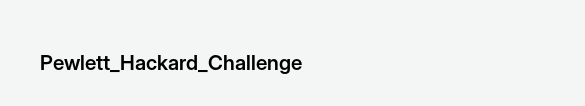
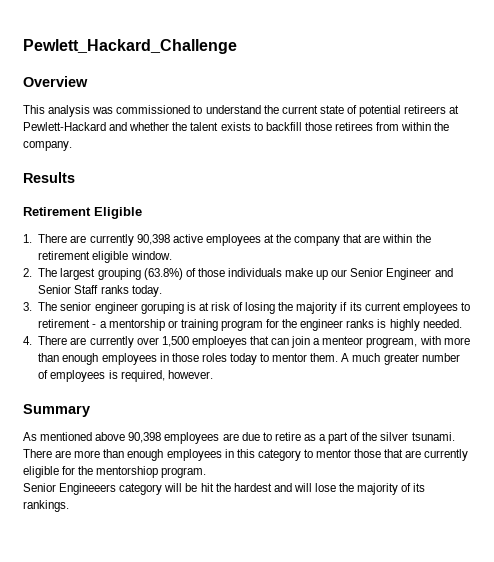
(302, 64) none -> [23,76,88,87] [23,105,460,117] [23,122,450,131] [23,141,72,151] [23,172,75,183] [23,207,142,219] [23,234,431,246] [38,251,172,263] [23,268,453,280] [38,285,162,297] [23,302,470,314] [38,319,462,331] [23,336,470,348] [38,353,460,365] [38,370,213,382] [23,404,90,417] [23,432,455,444] [23,449,469,461] [23,466,207,478] [23,483,426,495] [23,500,69,512] // Overview // This analysis was commissioned to understand the current state of potential retireers at Pewlett-Hackard and whether the talent exists to backfill those retirees from within the company. // Results // Retirement Eligible // 1. There are currently 90,398 active employees at the company that are within the retirement eligible window. // 2. The largest grouping (63.8%) of those individuals make up our Senior Engineer and Senior Staff ranks today. // 3. The senior engineer goruping is at risk of losing the majority if its current employees to retirement - a mentorship or training program for the engineer ranks is highly needed. // 4. There are currently over 1,500 emploeyes that can join a menteor progream, with more than enough employees in those roles today to mentor them. A much greater number of employees is required, however. // Summary // As mentioned above 90,398 employees are due to retire as a part of the silver tsunami. There are more than enough employees in this category to mentor those that are currently eligible for the mentorshiop program. // Senior Engineeers category will be hit the hardest and will lose the majority of its rankings.

